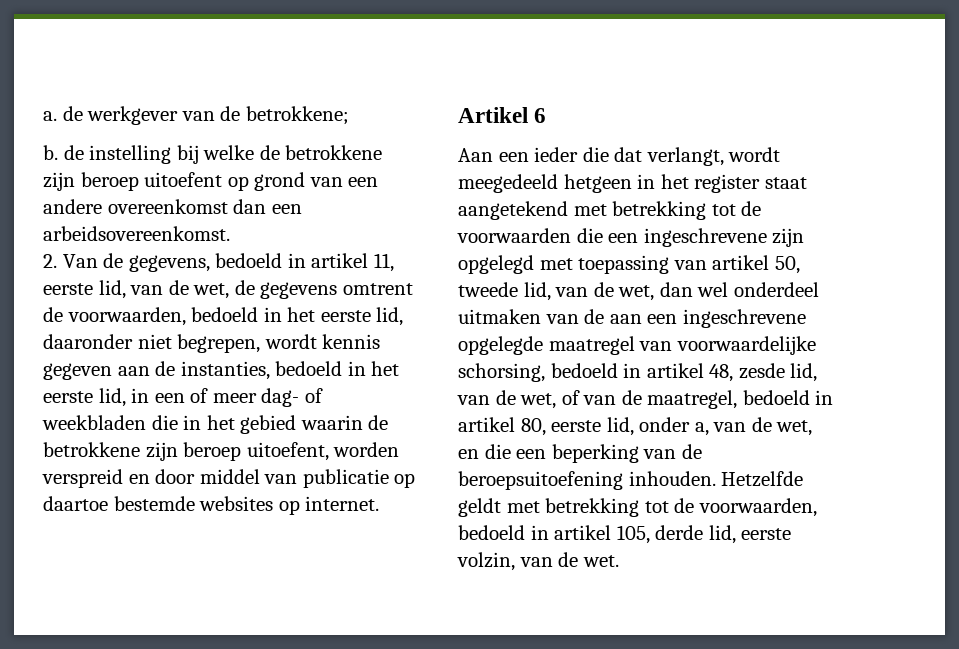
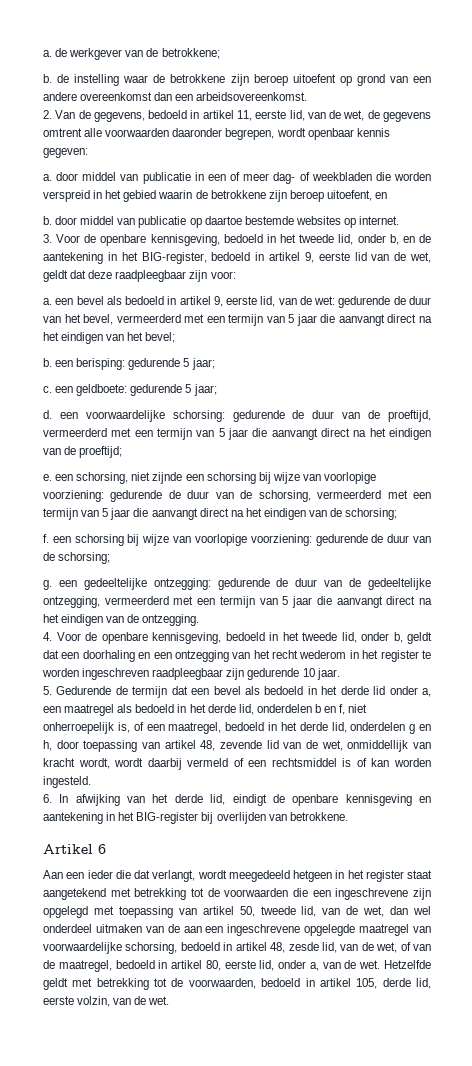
[176,145,255,164] bij welke -> [123,75,149,83] waar
[43,307,404,326] [43,334,381,353] [43,361,400,380] [43,388,126,407] de voorwaarden, bedoeld in het eerste lid, daaronder niet begrepen, wordt kennis gegeven aan de instanties, bedoeld in het eerste lid, -> [84,128,390,140] [43,148,88,158] [43,172,191,184] alle voorwaarden daaronder begrepen, wordt openbaar kennis gegeven: // a. door middel van publicatie
(178, 422) none -> [393,172,431,181] [43,190,90,202] worden verspreid
[333,442,400,457] [42,469,150,488] worden verspreid en -> [375,192,388,199] [43,216,52,225] en // b.
(380, 503) none -> [43,234,431,246] [43,252,431,264] [43,270,236,282] [43,296,431,308] [43,314,433,326] [43,332,176,344] [43,358,215,370] [43,384,217,396] [43,410,432,422] [43,428,431,440] [43,446,123,458] [43,472,377,484] [43,490,432,502] [43,508,398,520] [43,534,431,546] [43,552,111,564] [43,578,432,590] [43,596,432,608] [43,614,200,626] [43,632,432,644] [43,650,431,662] [42,668,340,680] [43,686,432,698] [43,704,368,716] [43,722,431,734] [43,740,432,752] [43,758,431,770] [43,776,91,788] [43,794,432,806] [43,812,348,824] // 3. Voor de openbare kennisgeving, bedoeld in het tweede lid, onder b, en de aantekening in het BIG-register, bedoeld in artikel 9, eerste lid van de wet, geldt dat deze raadpleegbaar zijn voor: // a. een bevel als bedoeld in artikel 9, eerste lid, van de wet: gedurende de duur van het bevel, vermeerderd met een termijn van 5 jaar die aanvangt direct na het eindigen van het bevel; // b. een berisping: gedurende 5 jaar; // c. een geldboete: gedurende 5 jaar; // d. een voorwaardelijke schorsing: gedurende de duur van de proeftijd, vermeerderd met een termijn van 5 jaar die aanvangt direct na het eindigen van de proeftijd; // e. een schorsing, niet zijnde een schorsing bij wijze van voorlopige voorziening: gedurende de duur van de schorsing, vermeerderd met een termijn van 5 jaar die aanvangt direct na het eindigen van de schorsing; // f. een schorsing bij wijze van voorlopige voorziening: gedurende de duur van de schorsing; // g. een gedeeltelijke ontzegging: gedurende de duur van de gedeeltelijke ontzegging, vermeerderd met een termijn van 5 jaar die aanvangt direct na het eindigen van de ontzegging. // 4. Voor de openbare kennisgeving, bedoeld in het tweede lid, onder b, geldt dat een doorhaling en een ontzegging van het recht wederom in het register te worden ingeschreven raadpleegbaar zijn gedurende 10 jaar. // 5. Gedurende de termijn dat een bevel als bedoeld in het derde lid onder a, een maatregel als bedoeld in het derde lid, onderdelen b en f, niet onherroepelijk is, of een maatregel, bedoeld in het derde lid, onderdelen g en h, door toepassing van artikel 48, zevende lid van de wet, onmiddellijk van kracht wordt, wordt daarbij vermeld of een rechtsmiddel is of kan worden ingesteld. // 6. In afwijking van het derde lid, eindigt de openbare kennisgeving en aantekening in het BIG-register bij overlijden van betrokkene.
[776,420,813,436] [458,444,702,463] [458,471,716,490] wet, en die een beperking van de beroepsuitoefening inhouden. -> [359,960,381,969] wet.

